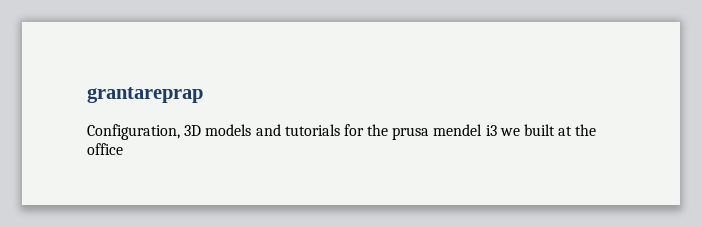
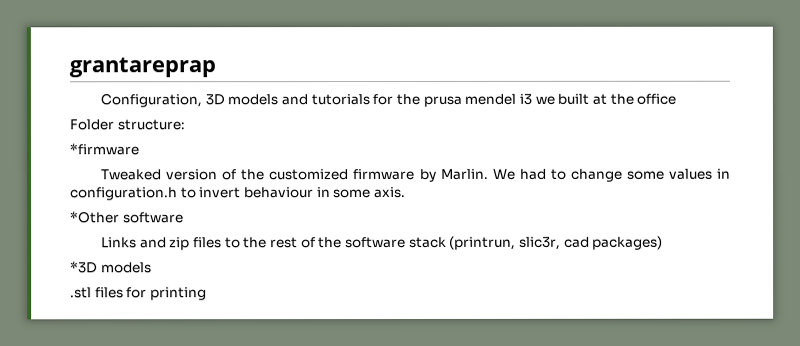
(123, 149) none -> [69,119,185,131] [69,143,139,156] [100,168,731,182] [70,186,406,201] [70,211,184,224] [101,235,664,251] [70,261,152,274] [70,287,207,301] // Folder structure: // *firmware // Tweaked version of the customized firmware by Marlin. We had to change some values in configuration.h to invert behaviour in some axis. // *Other software // Links and zip files to the rest of the software stack (printrun, slic3r, cad packages) // *3D models // .stl files for printing

